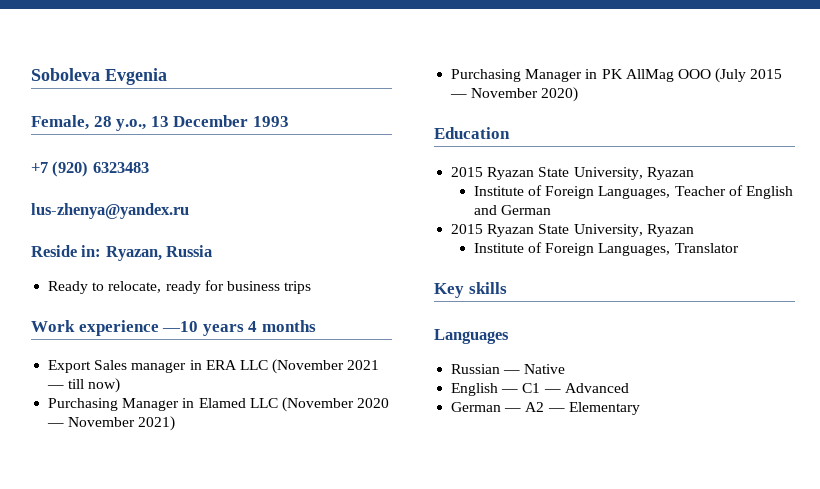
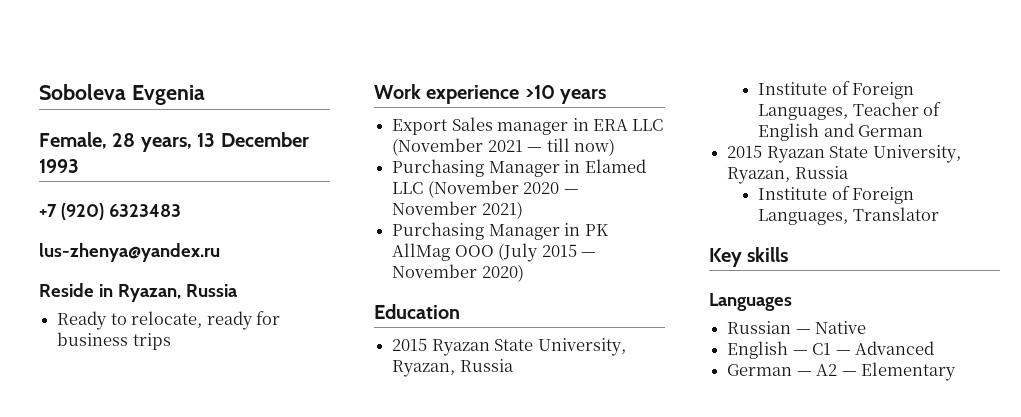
[116,119,147,131] y.o., -> [140,137,192,152] years,
[81,245,102,257] in: -> [98,284,113,297] in
[162,321,199,332] —10 -> [524,85,555,99] >10
[248,320,316,332] 4 months -> (607, 96) none
[646,167,694,180] Ryazan -> [392,359,514,377] Ryazan, Russia
[646,224,694,237] Ryazan -> [727,166,849,184] Ryazan, Russia

